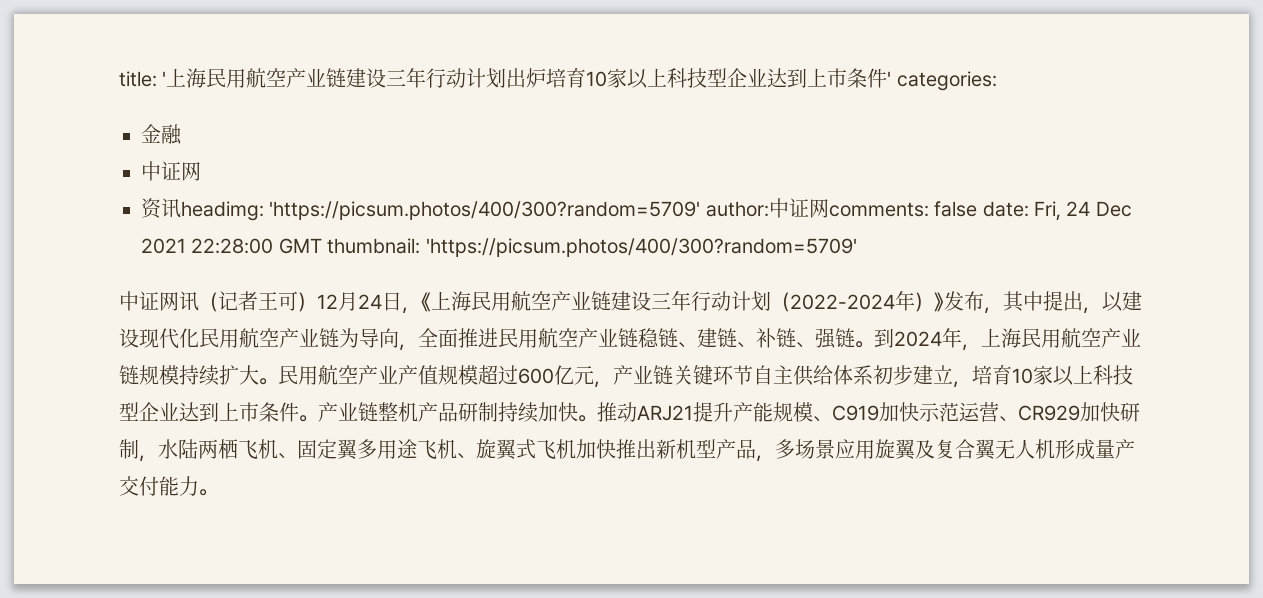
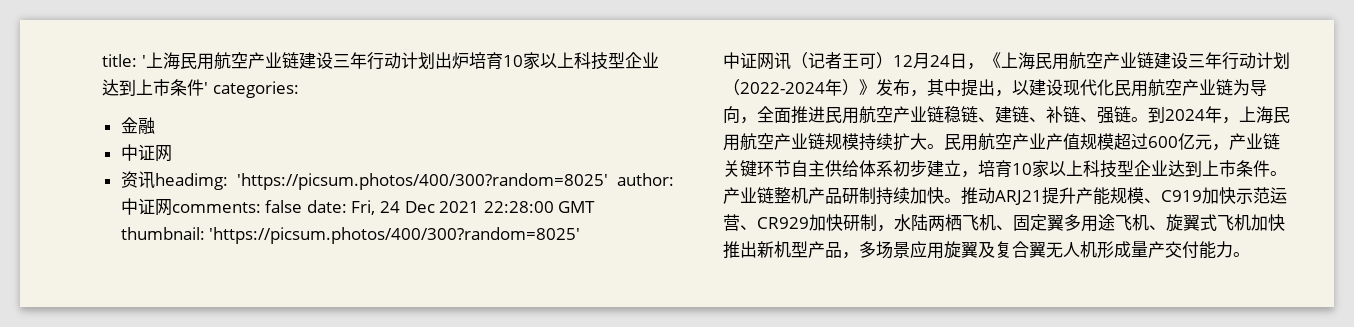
[269,201,701,220] 'https://picsum.photos/400/300?random=5709' -> [236,173,608,190] 'https://picsum.photos/400/300?random=8025'
[425,238,857,257] 'https://picsum.photos/400/300?random=5709' -> [209,227,581,244] 'https://picsum.photos/400/300?random=8025'

